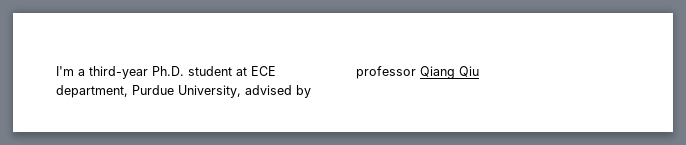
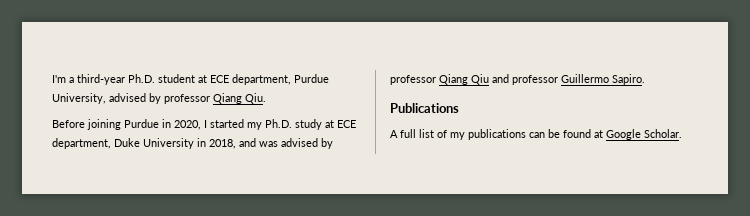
[459,66,479,77] Qiu -> [245,93,266,104] [52,119,356,130] [52,138,333,149] [390,74,645,85] [390,103,459,113] [390,129,682,140] Qiu. // Before joining Purdue in 2020, I started my Ph.D. study at ECE department, Duke University in 2018, and was advised by professor Qiang Qiu and professor Guillermo Sapiro. // Publications // A full list of my publications can be found at Google Scholar.

